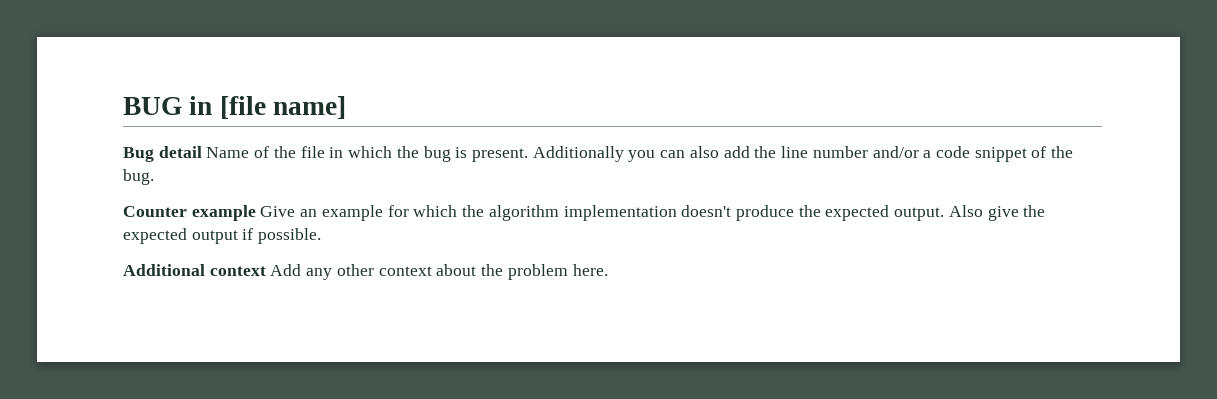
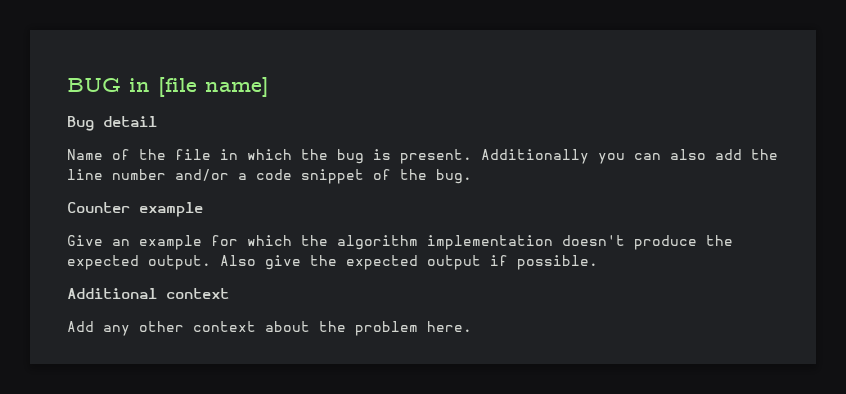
(202, 152) none -> (157, 121) //
(256, 213) none -> (203, 209) //
(266, 271) none -> (229, 293) //

